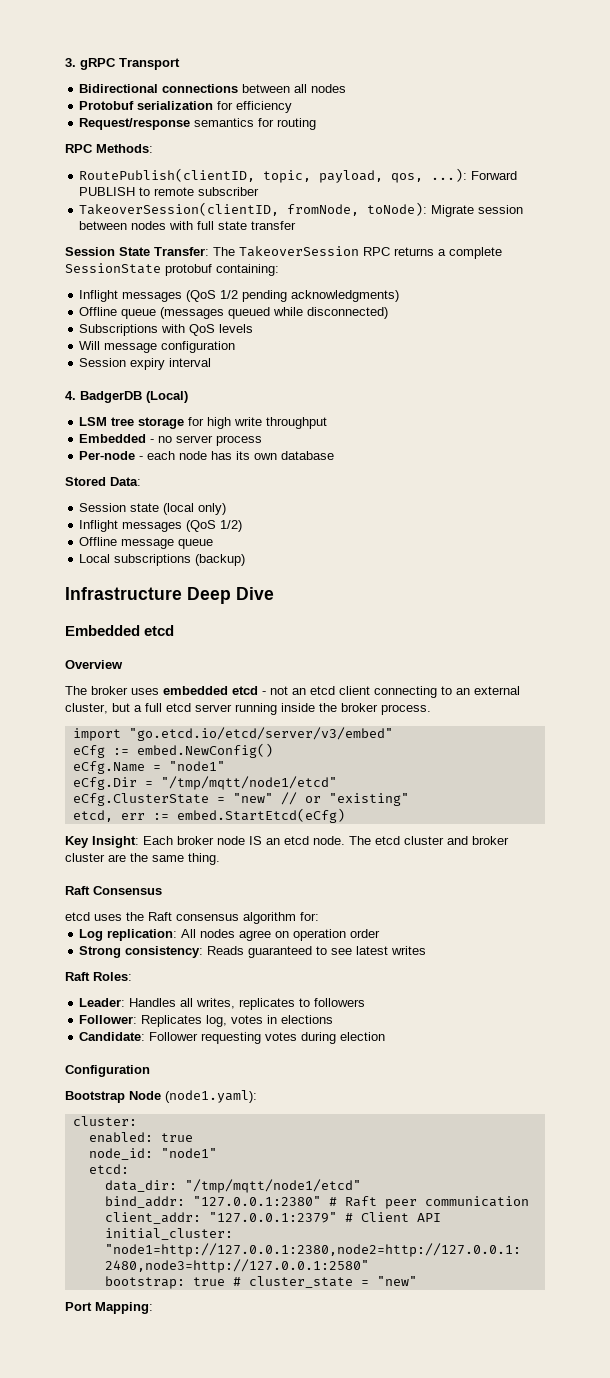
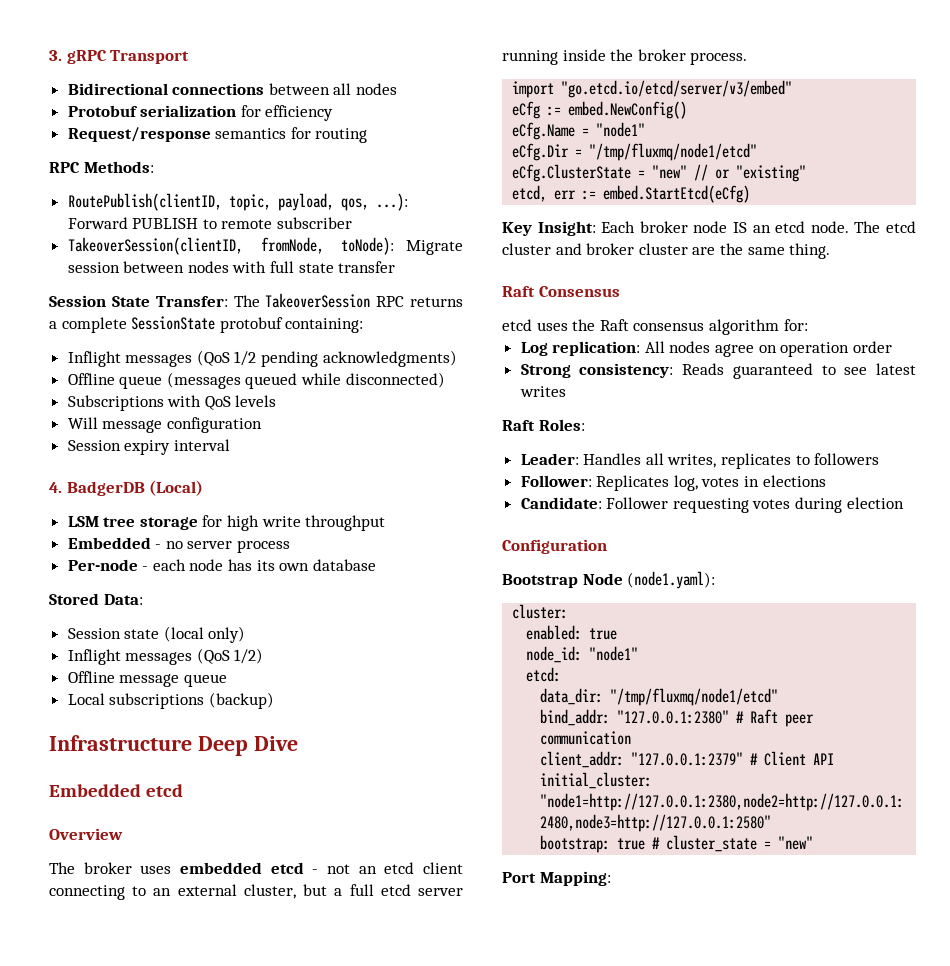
[160,776,337,790] "/tmp/mqtt/node1/etcd" -> [589,143,758,161] "/tmp/fluxmq/node1/etcd"
[184,1179,361,1193] "/tmp/mqtt/node1/etcd" -> [610,688,779,706] "/tmp/fluxmq/node1/etcd"

